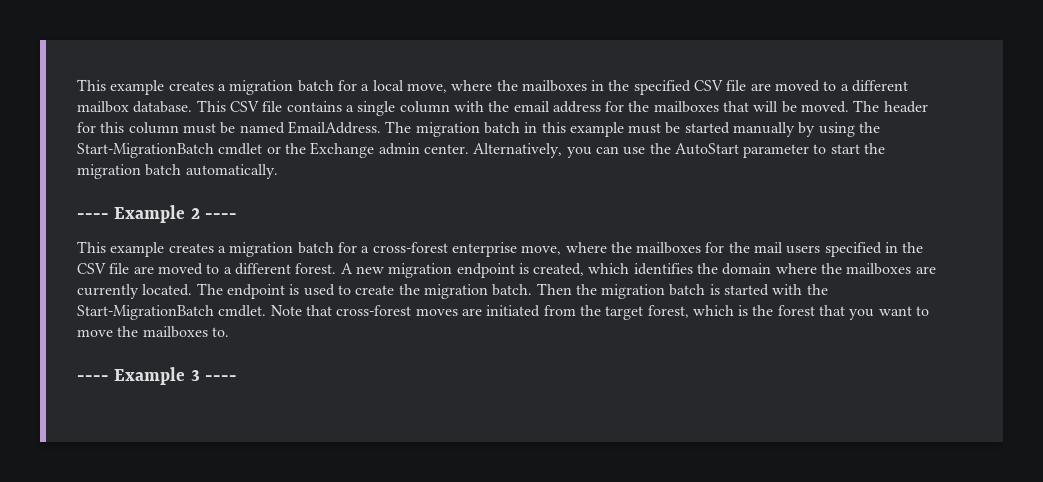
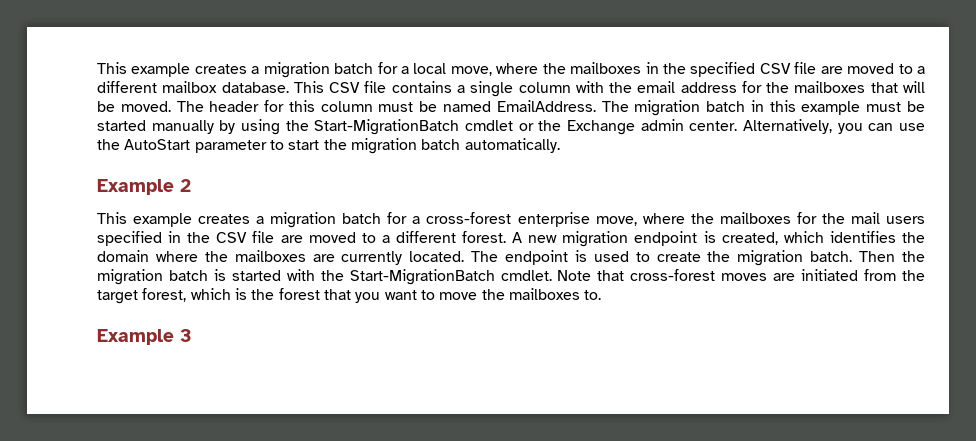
[77,213,109,219] ---- -> (560, 145) none
[204,213,237,219] ---- -> (191, 185) none
[77,375,109,381] ---- -> (602, 295) none
[204,375,237,381] ---- -> (192, 335) none

